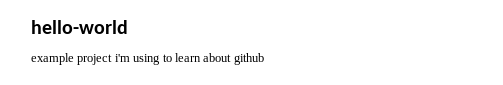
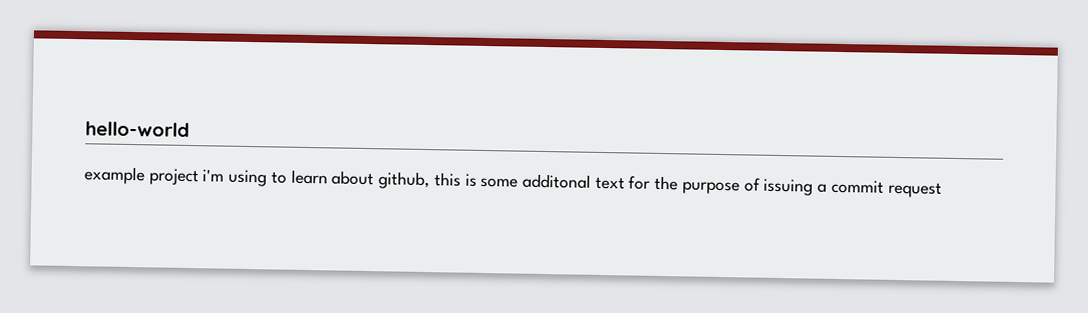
[233,53,264,65] github -> [378,171,942,198] github, this is some additonal text for the purpose of issuing a commit request

